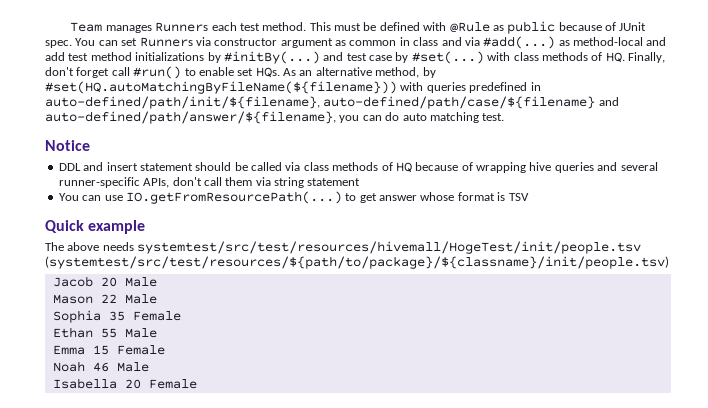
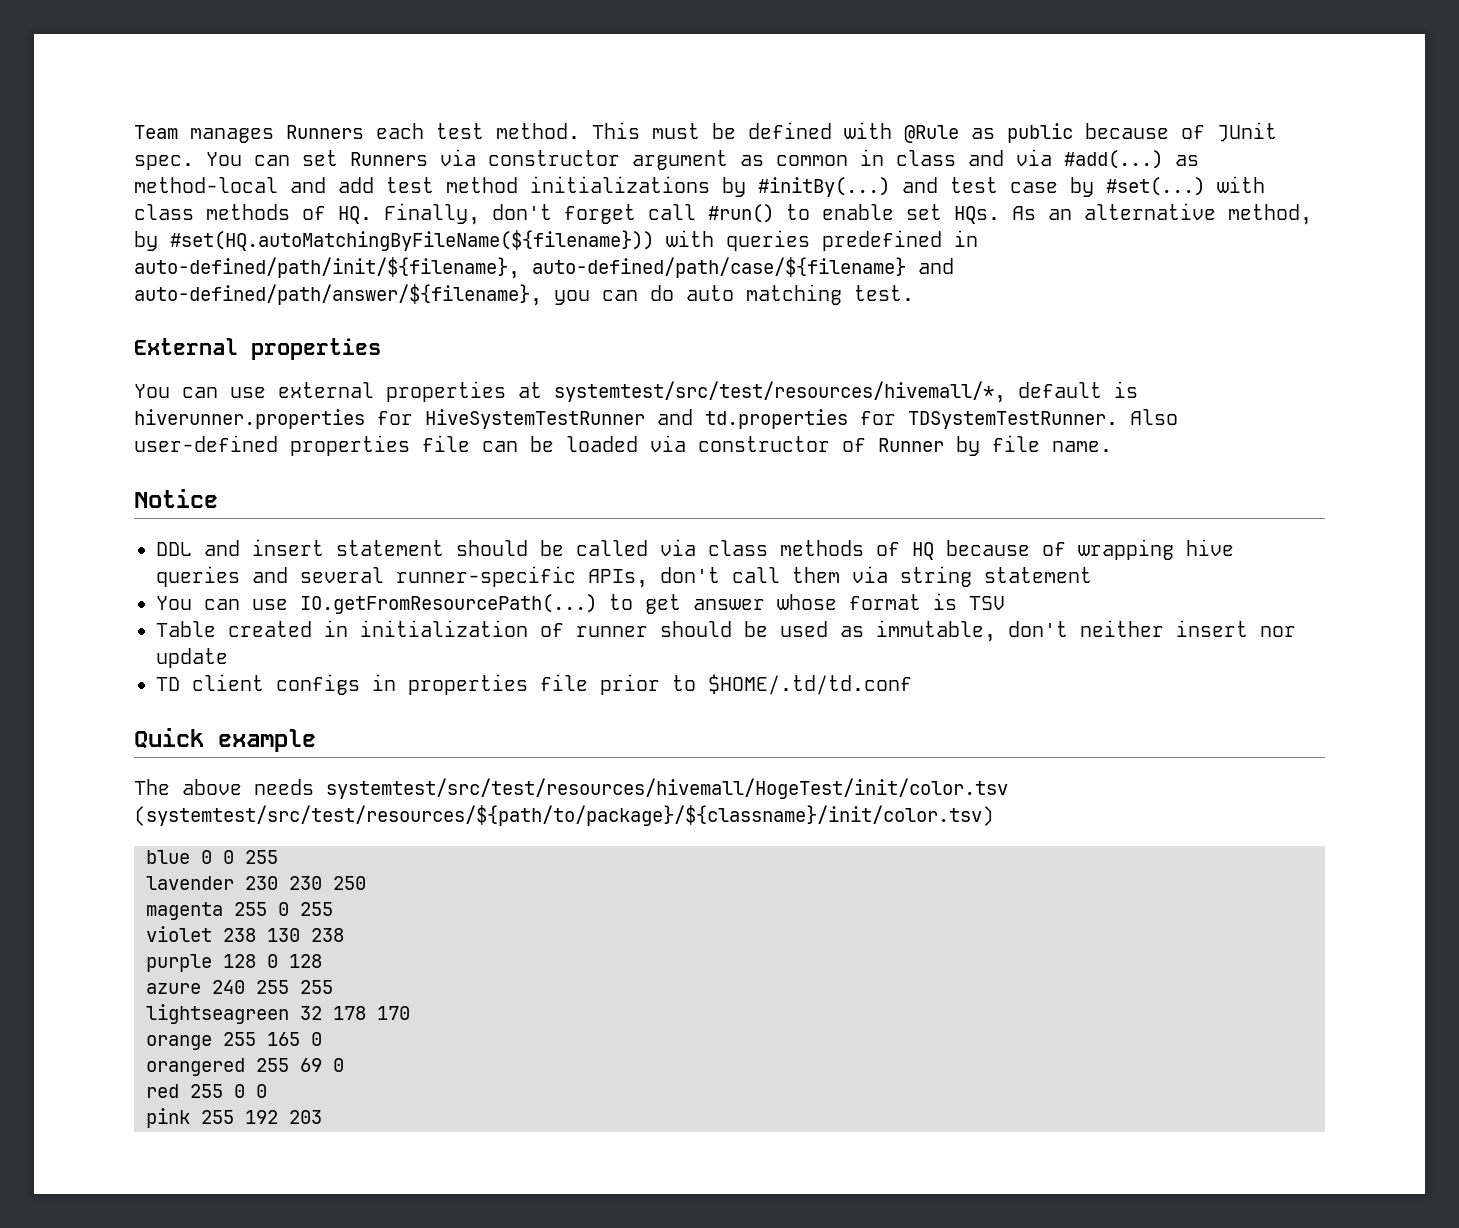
(505, 117) none -> [134,338,381,360] [134,381,1138,403] [134,409,1178,429] [134,435,1112,456] // External properties // You can use external properties at systemtest/src/test/resources/hivemall/*, default is hiverunner.properties for HiveSystemTestRunner and td.properties for TDSystemTestRunner. Also user-defined properties file can be loaded via constructor of Runner by file name.
(529, 197) none -> [156,620,1296,642] [156,648,228,668] [156,674,912,695] // Table created in initialization of runner should be used as immutable, don't neither insert nor update // TD client configs in properties file prior to $HOME/.td/td.conf
[137,241,642,254] [45,256,669,269] [52,276,157,287] [52,294,157,304] [52,310,181,323] [52,327,157,338] [52,345,165,355] [52,361,149,372] [52,378,197,389] systemtest/src/test/resources/hivemall/HogeTest/init/people.tsv (systemtest/src/test/resources/${path/to/package}/${classname}/init/people.tsv) // Jacob 20 Male // Mason 22 Male // Sophia 35 Female // Ethan 55 Male // Emma 15 Female // Noah 46 Male // Isabella 20 Female -> [326,778,1008,799] [134,805,994,826] [146,850,278,864] [146,876,366,890] [146,902,333,920] [146,926,344,942] [146,954,322,972] [146,980,333,994] [146,1004,410,1024] [146,1032,322,1050] [146,1058,344,1076] [146,1084,267,1098] [146,1108,322,1128] systemtest/src/test/resources/hivemall/HogeTest/init/color.tsv (systemtest/src/test/resources/${path/to/package}/${classname}/init/color.tsv) // blue 0 0 255 // lavender 230 230 250 // magenta 255 0 255 // violet 238 130 238 // purple 128 0 128 // azure 240 255 255 // lightseagreen 32 178 170 // orange 255 165 0 // orangered 255 69 0 // red 255 0 0 // pink 255 192 203

